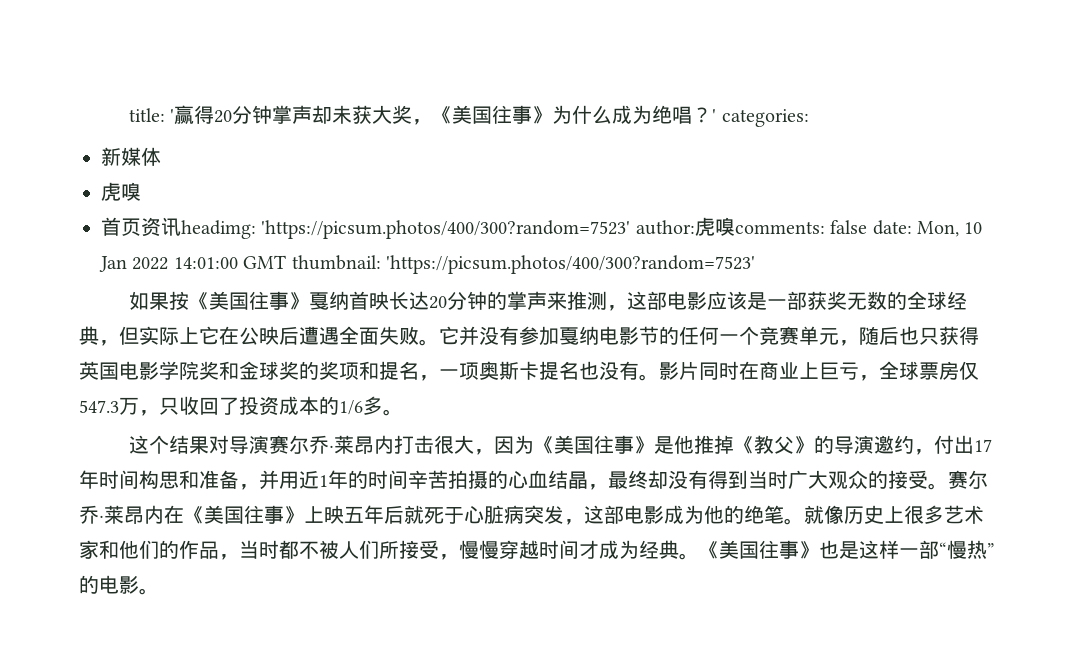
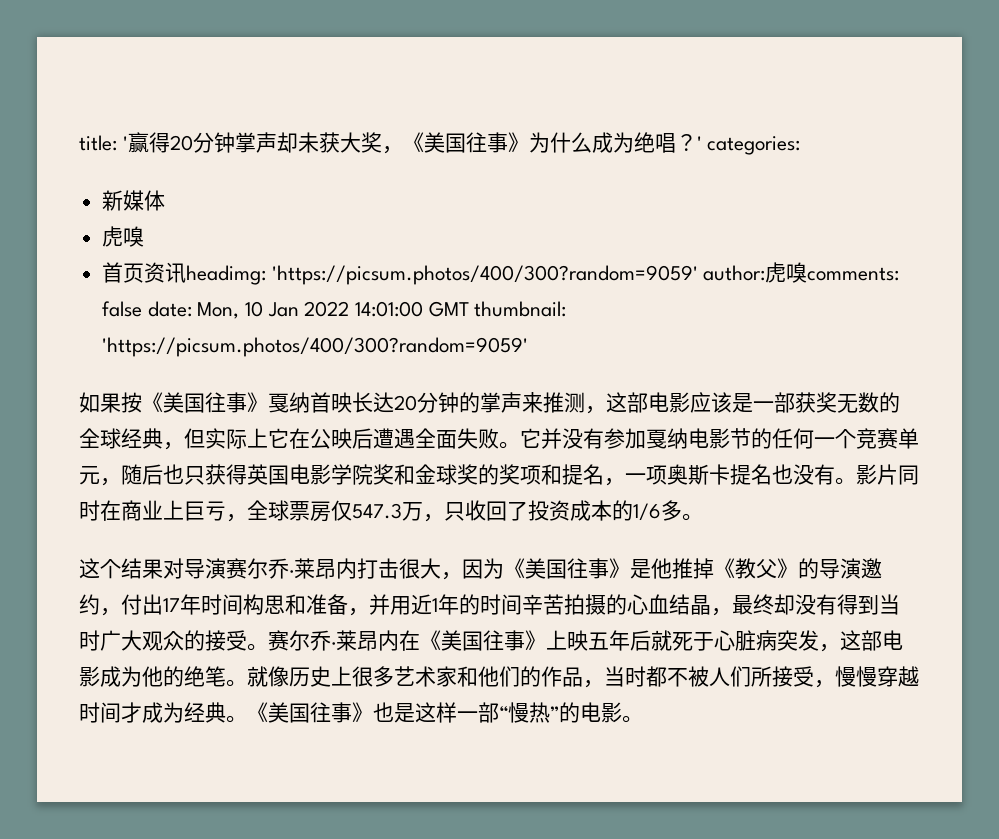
[261,220,631,239] 'https://picsum.photos/400/300?random=7523' -> [271,265,698,285] 'https://picsum.photos/400/300?random=9059'
[386,255,755,274] 'https://picsum.photos/400/300?random=7523' -> [102,337,529,357] 'https://picsum.photos/400/300?random=9059'

